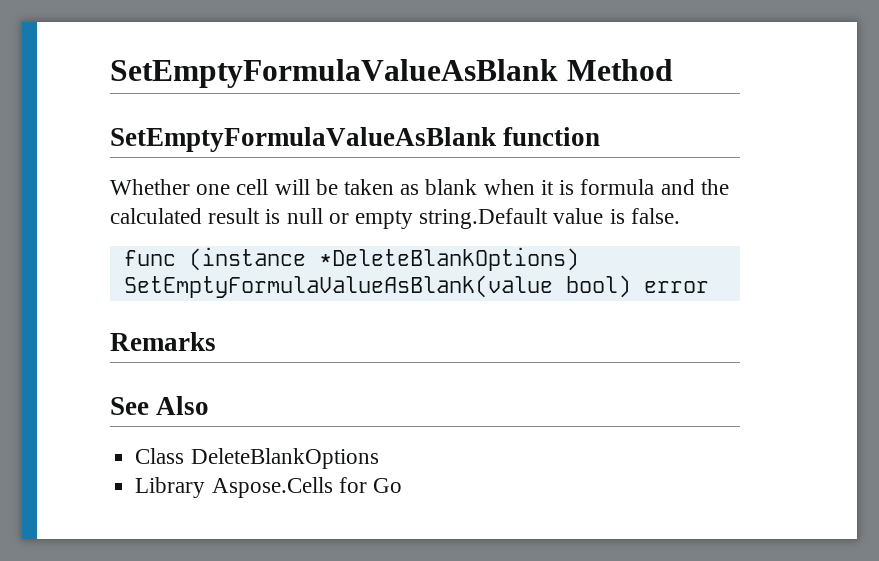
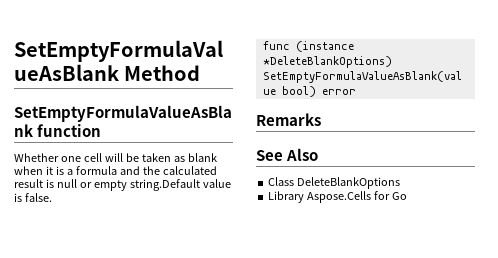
(575, 187) none -> [66,169,73,175] a

